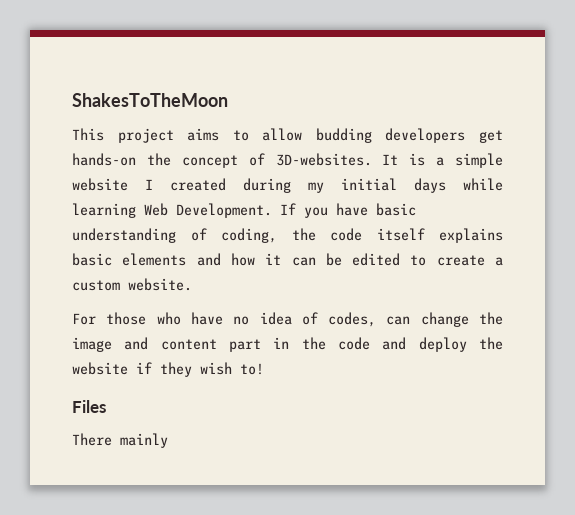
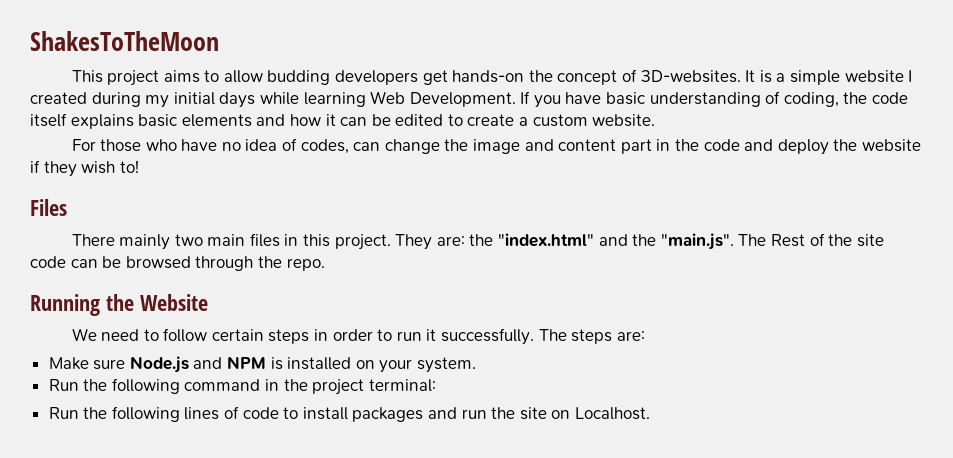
(168, 440) none -> [174,233,884,250] [30,256,325,271] [30,294,208,316] [71,328,645,345] [48,356,477,373] [48,378,436,395] [48,406,650,422] two main files in this project. They are: the "index.html" and the "main.js". The Rest of the site code can be browsed through the repo. // Running the Website // We need to follow certain steps in order to run it successfully. The steps are: // Make sure Node.js and NPM is installed on your system. // Run the following command in the project terminal: // Run the following lines of code to install packages and run the site on Localhost.

